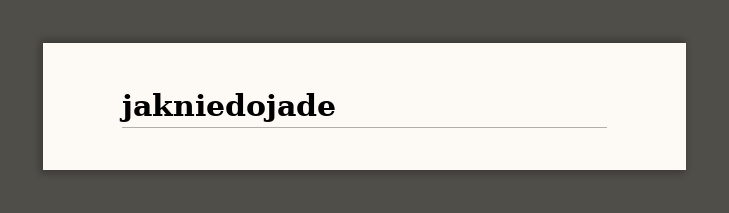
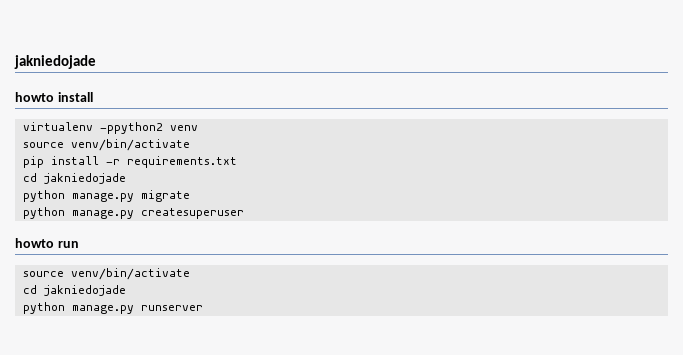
[119,93,336,122] jakniedojade -> [14,55,96,69] [15,92,93,102] [22,122,198,134] [22,139,190,151] [22,156,237,168] [22,173,126,184] [22,190,190,202] [22,207,244,219] [15,238,79,248] [22,268,190,280] [22,285,126,296] [22,302,203,314] jakniedojade // howto install // virtualenv -ppython2 venv // source venv/bin/activate // pip install -r requirements.txt // cd jakniedojade // python manage.py migrate // python manage.py createsuperuser // howto run // source venv/bin/activate // cd jakniedojade // python manage.py runserver

